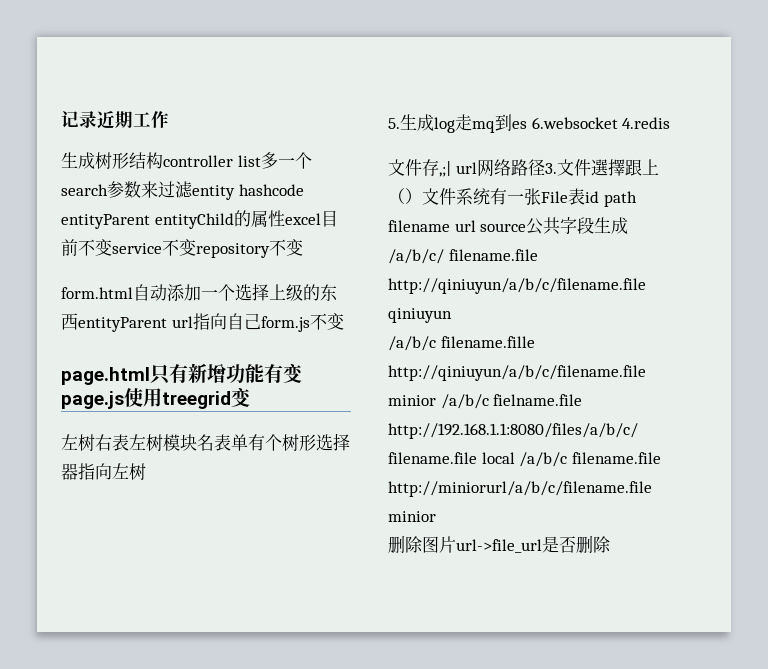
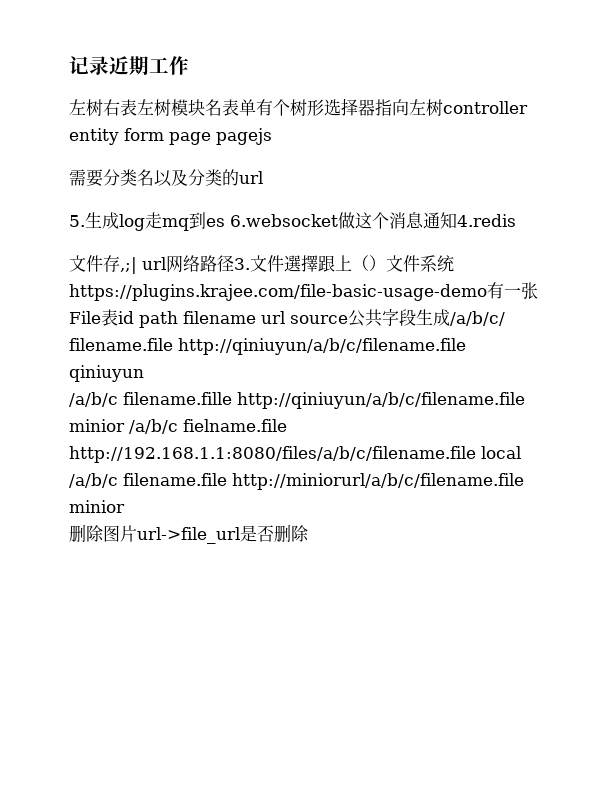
[61,152,312,169] [61,181,304,200] [61,210,338,229] [61,239,303,258] [61,283,337,301] [61,313,344,332] [61,363,303,385] [61,387,251,409] // 生成树形结构controller list多一个search参数来过滤entity hashcode entityParent entityChild的属性excel目前不变service不变repository不变 // form.html自动添加一个选择上级的东西entityParent url指向自己form.js不变 // page.html只有新增功能有变page.js使用treegrid变 -> (189, 65) none
(146, 471) none -> [443,101,528,114] [69,128,272,145] [69,169,263,187] controller entity form page pagejs // 需要分类名以及分类的url
(618, 123) none -> [338,212,457,229] 做这个消息通知
(490, 196) none -> [69,284,487,301] https://plugins.krajee.com/file-basic-usage-demo

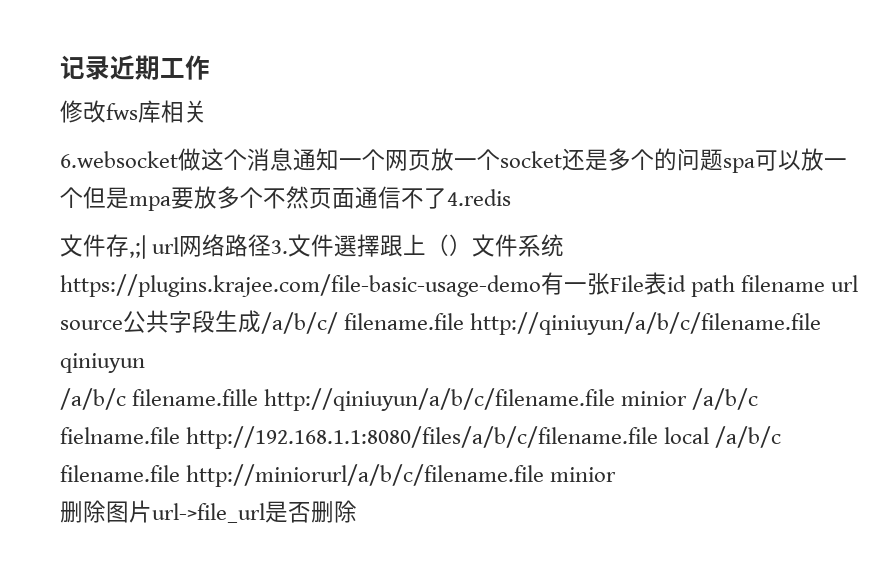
[69,98,528,116] [69,128,272,145] [69,169,263,187] [69,212,225,231] 左树右表左树模块名表单有个树形选择器指向左树controller entity form page pagejs // 需要分类名以及分类的url // 5.生成log走mq到es -> [60,100,207,123] 修改fws库相关 //
(457, 220) none -> [339,148,847,173] [60,186,447,211] 一个网页放一个socket还是多个的问题spa可以放一个但是mpa要放多个不然页面通信不了

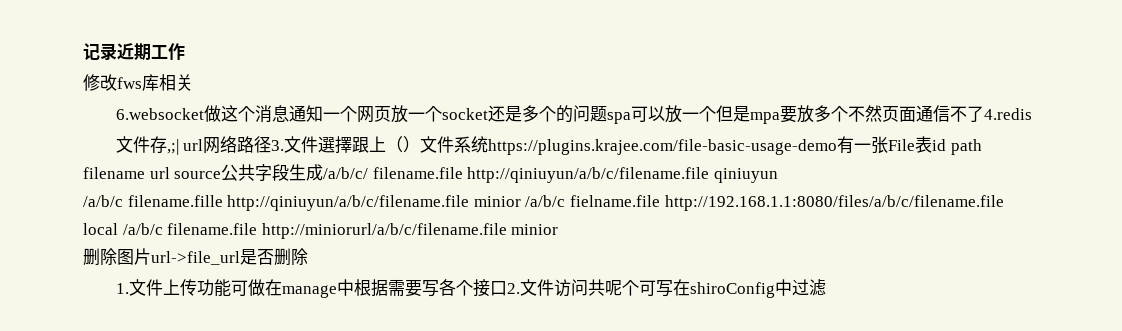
(357, 511) none -> [115,279,826,298] // 1.文件上传功能可做在manage中根据需要写各个接口2.文件访问共呢个可写在shiroConfig中过滤

